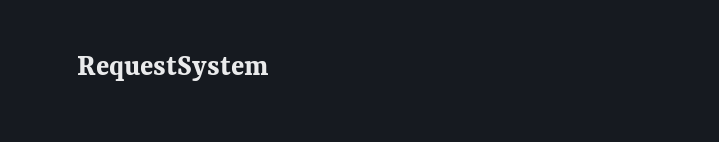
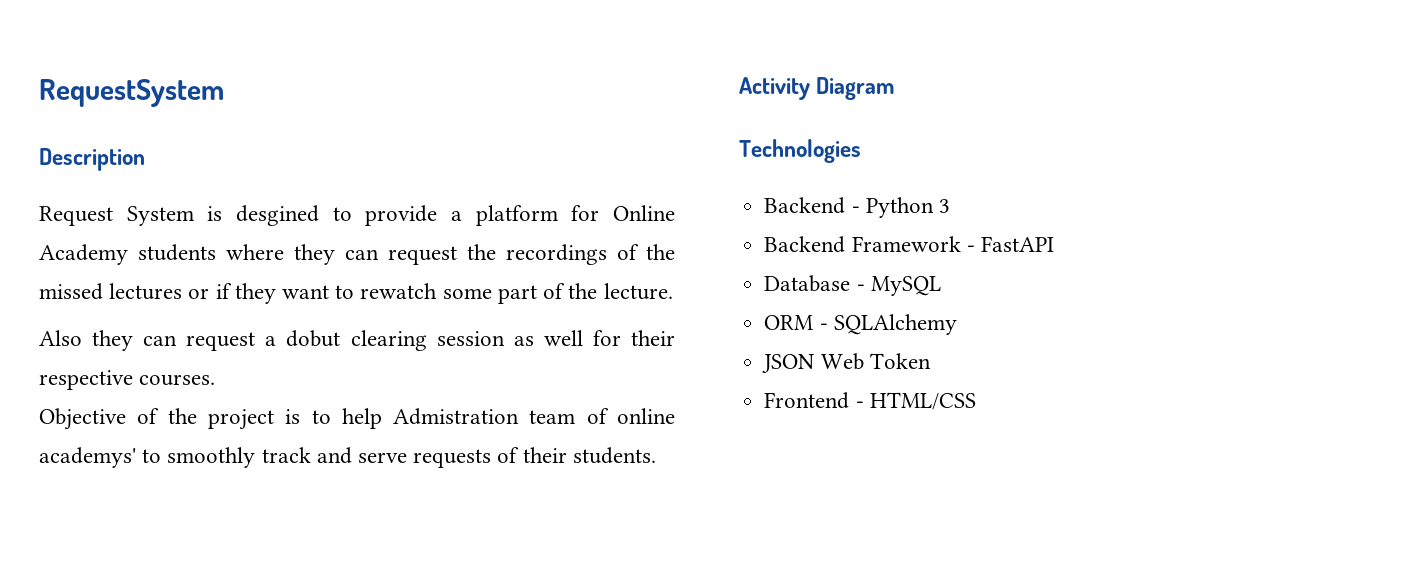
(268, 68) none -> [39,148,145,171] [39,205,675,226] [39,244,675,265] [39,283,673,304] [39,330,675,351] [39,370,216,390] [39,408,675,430] [39,447,656,468] [739,77,895,100] [739,139,861,163] [764,197,950,218] [764,236,1054,253] [764,275,941,296] [764,314,957,335] [762,353,931,373] [764,392,976,410] // Description // Request System is desgined to provide a platform for Online Academy students where they can request the recordings of the missed lectures or if they want to rewatch some part of the lecture. // Also they can request a dobut clearing session as well for their respective courses. // Objective of the project is to help Admistration team of online academys' to smoothly track and serve requests of their students. // Activity Diagram // Technologies // Backend - Python 3 // Backend Framework - FastAPI // Database - MySQL // ORM - SQLAlchemy // JSON Web Token // Frontend - HTML/CSS

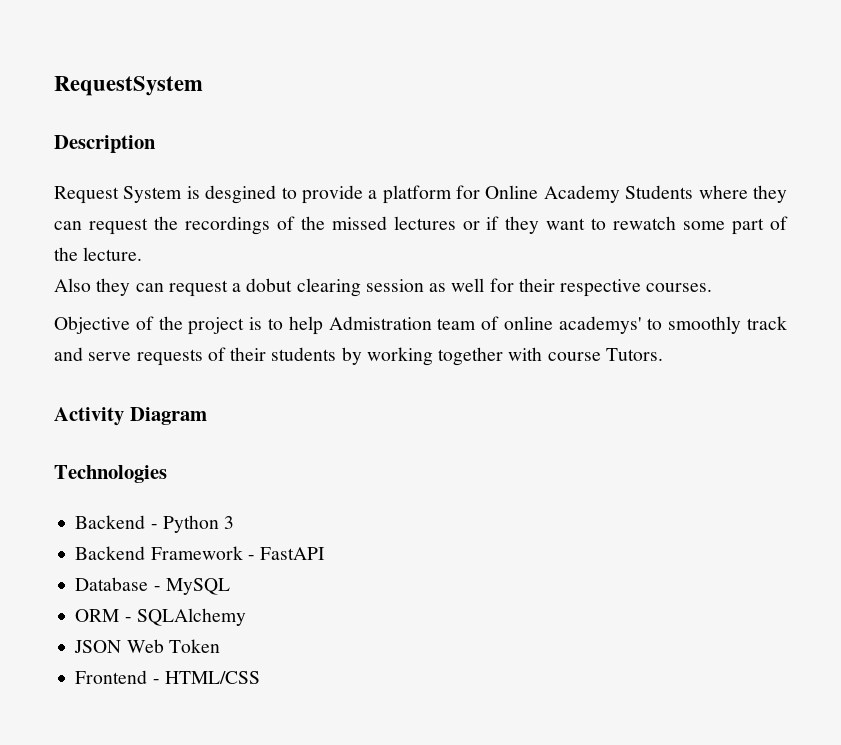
[138,244,216,261] students -> [625,185,694,199] Students
[572,447,656,464] students. -> [271,347,663,366] students by working together with course Tutors.

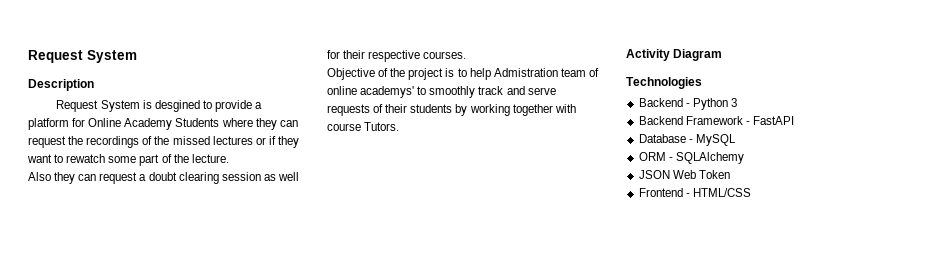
[54,76,203,96] RequestSystem -> [28,50,137,63] Request System
[246,278,293,292] dobut -> [148,172,177,181] doubt

